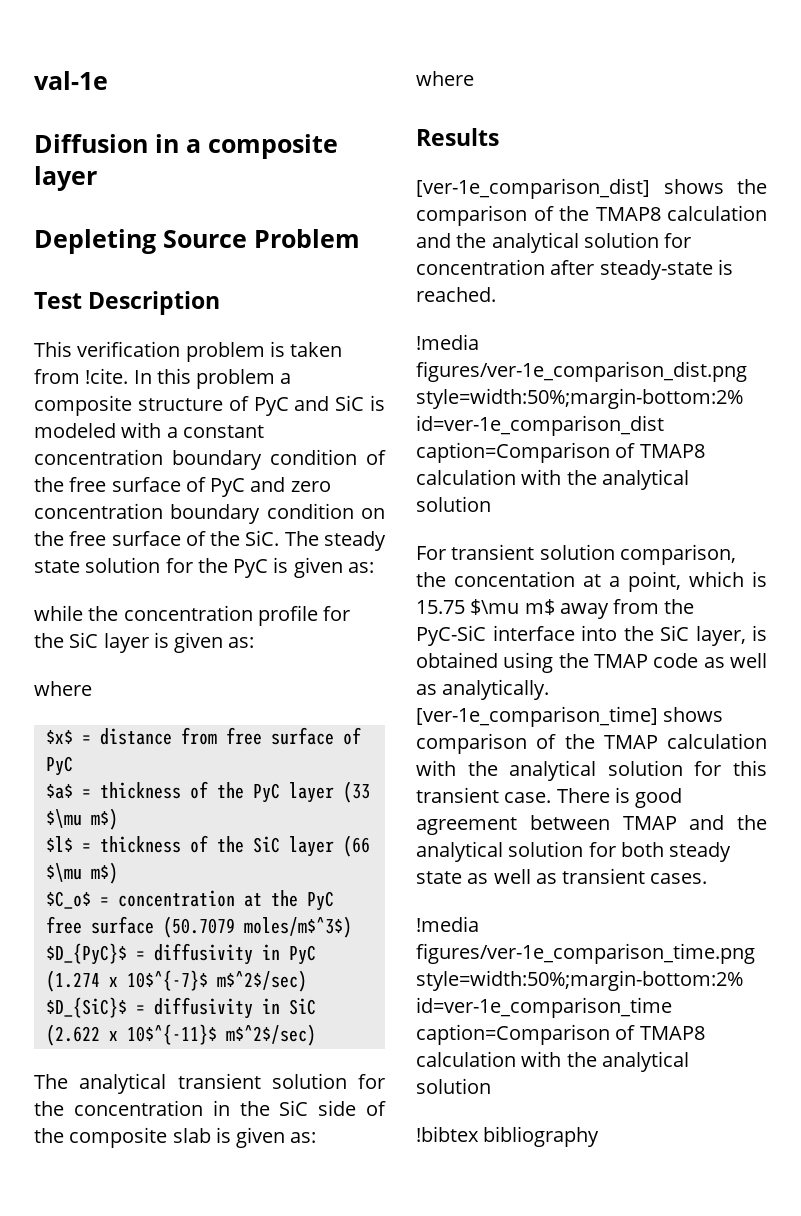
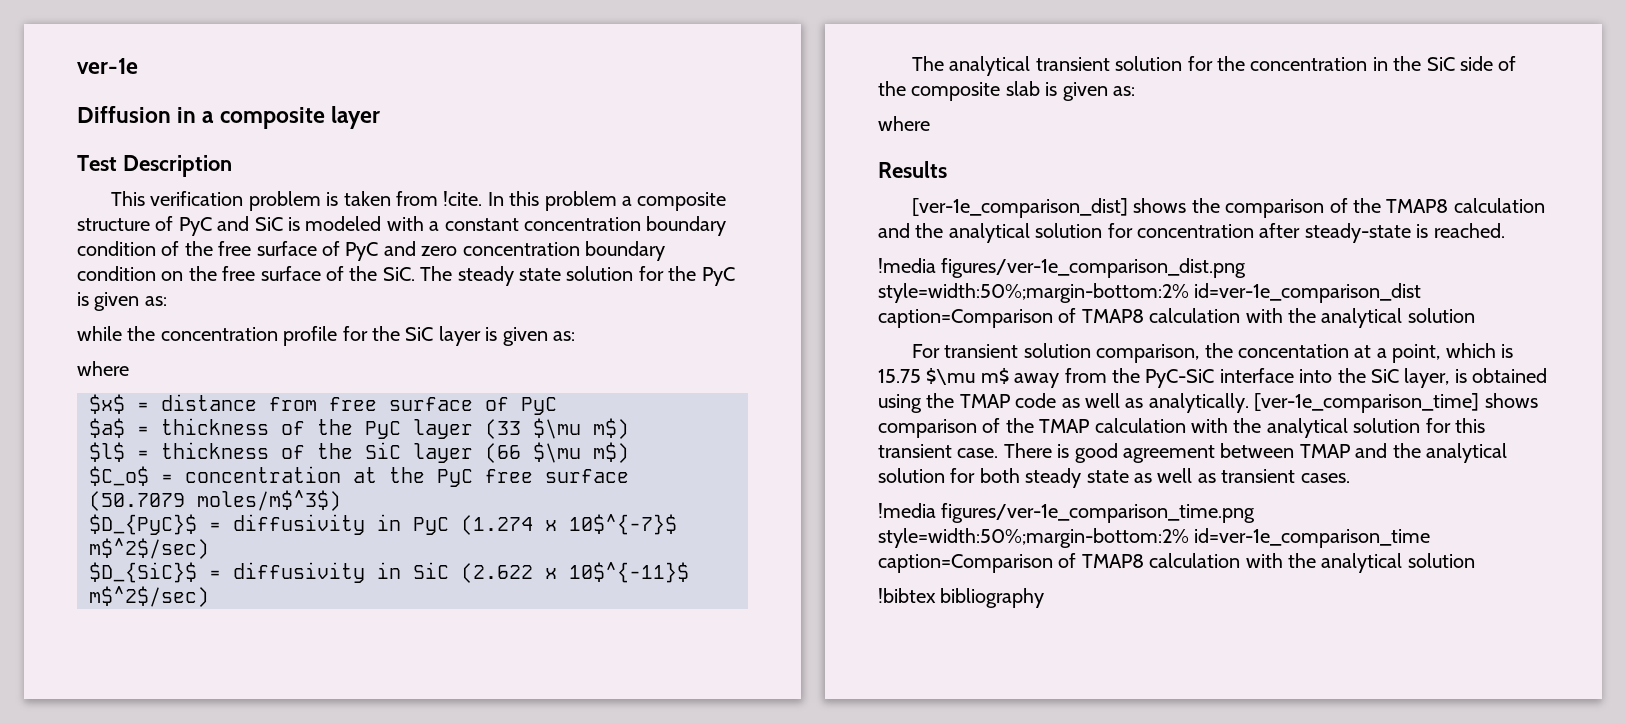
[34,71,108,90] val-1e -> [77,58,138,74] ver-1e
[34,229,360,254] // Depleting Source Problem -> (380, 117) none

